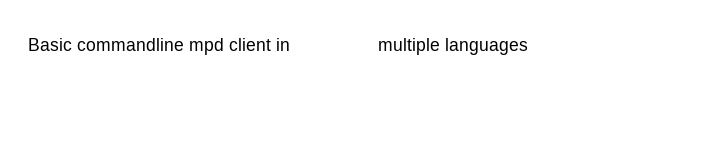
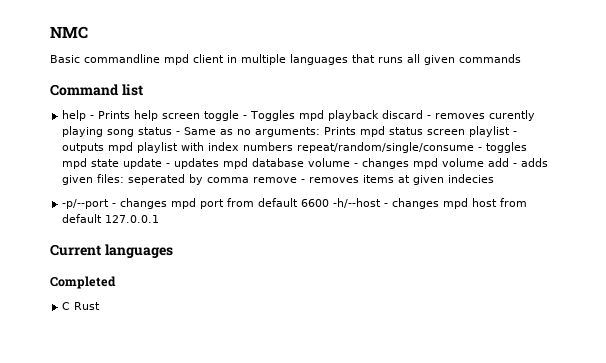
(28, 44) none -> [50,26,88,39] NMC //
(528, 46) none -> [352,54,521,65] [50,84,143,96] [62,110,536,121] [62,126,518,137] [62,142,528,153] [62,158,549,169] [62,174,495,185] [62,198,528,209] [62,214,160,223] [50,244,173,258] [50,276,116,289] [62,302,101,310] that runs all given commands // Command list // help - Prints help screen toggle - Toggles mpd playback discard - removes curently playing song status - Same as no arguments: Prints mpd status screen playlist - outputs mpd playlist with index numbers repeat/random/single/consume - toggles mpd state update - updates mpd database volume - changes mpd volume add - adds given files: seperated by comma remove - removes items at given indecies // -p/--port - changes mpd port from default 6600 -h/--host - changes mpd host from default 127.0.0.1 // Current languages // Completed // C Rust

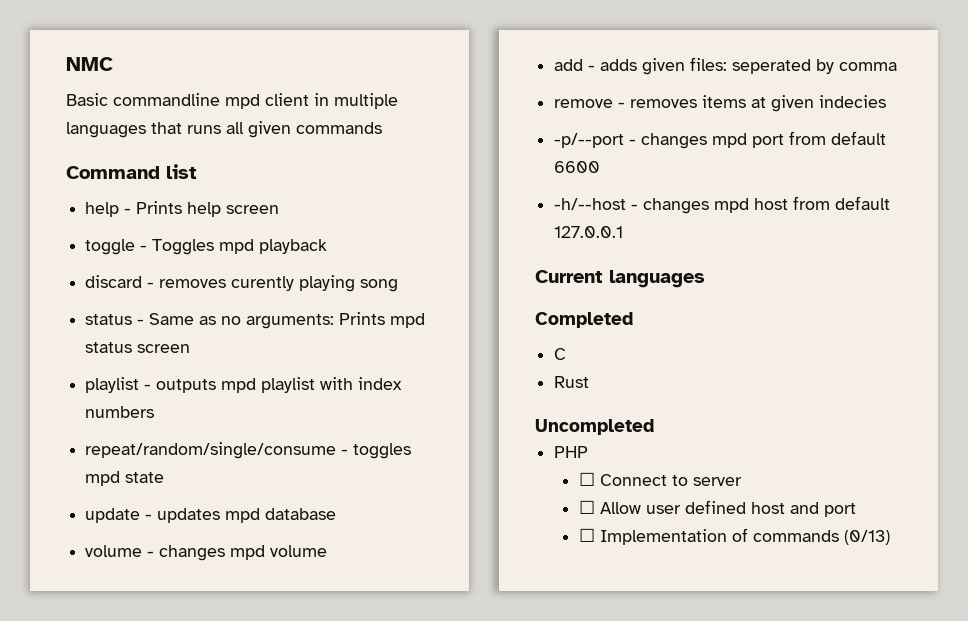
(201, 116) none -> (280, 209) //
(380, 115) none -> (328, 246) //
(135, 133) none -> (399, 285) //
(466, 132) none -> (191, 348) //
(294, 146) none -> (155, 412) //
(120, 163) none -> (165, 477) //
(305, 162) none -> (337, 514) //
(485, 162) none -> (328, 551) //
(250, 180) none -> (898, 66) //
(330, 203) none -> (601, 167) //
(71, 306) none -> (567, 354) //
(101, 306) none -> [535,419,654,435] [554,446,589,458] [578,472,742,486] [578,500,856,517] [578,528,890,545] // Uncompleted // PHP // ☐ Connect to server // ☐ Allow user defined host and port // ☐ Implementation of commands (0/13)

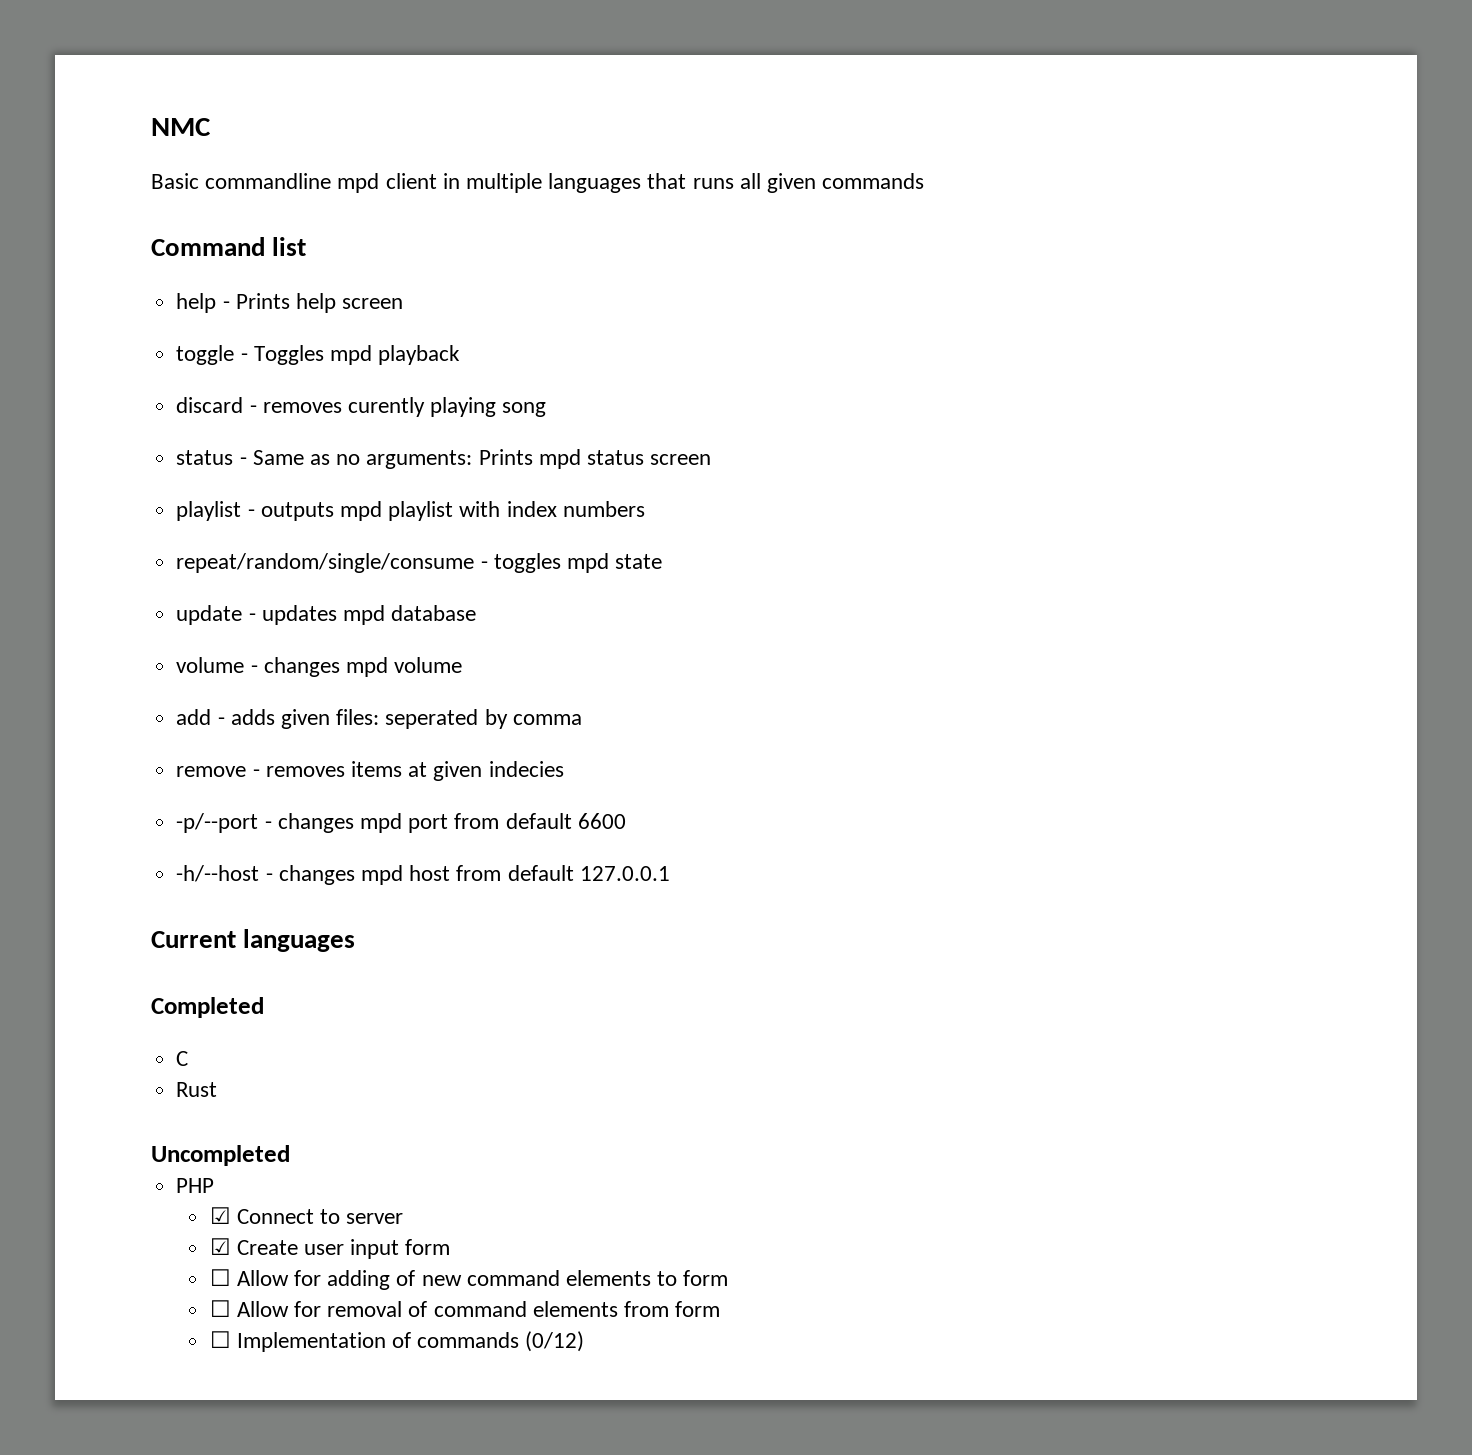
[578,472,595,486] ☐ -> [209,1207,231,1224] ☑
[578,500,856,517] ☐ Allow user defined host and port -> [209,1238,451,1259] [209,1269,729,1290] [209,1300,721,1317] ☑ Create user input form // ☐ Allow for adding of new command elements to form // ☐ Allow for removal of command elements from form
[843,530,890,545] (0/13) -> [525,1331,585,1352] (0/12)

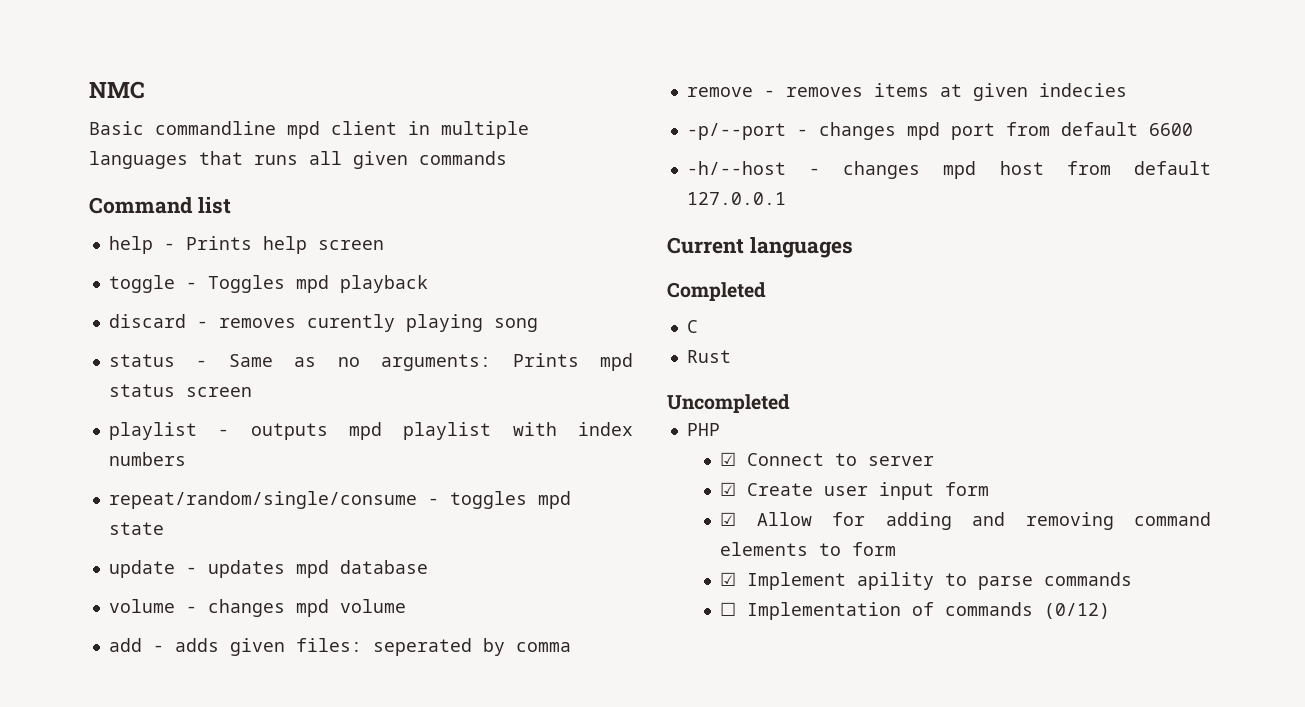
[209,1269,231,1286] ☐ -> [720,512,737,526] ☑
[396,1270,462,1286] of new -> [972,512,1114,530] and removing
[209,1300,721,1317] ☐ Allow for removal of command elements from form -> [720,572,1133,590] ☑ Implement apility to parse commands

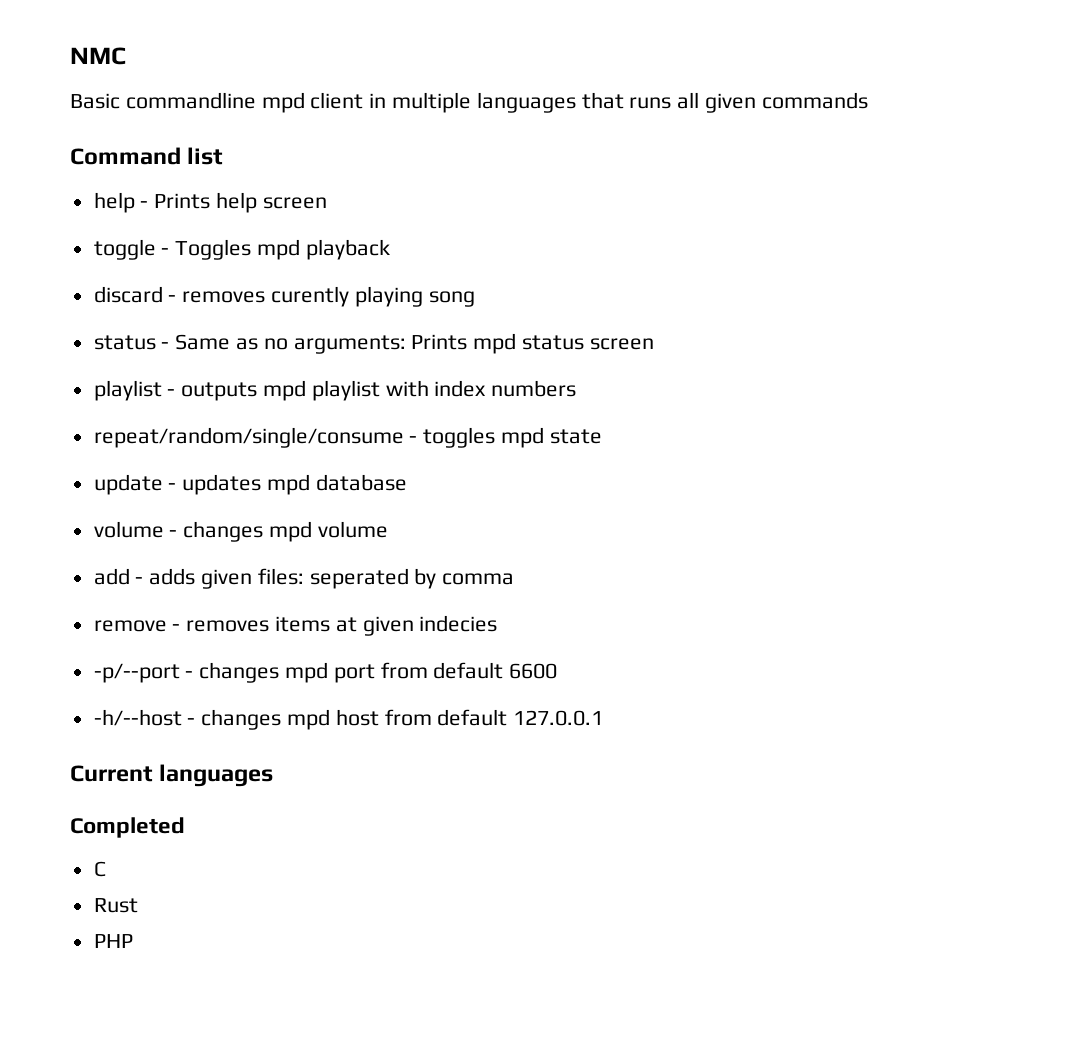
[667,394,790,413] // Uncompleted -> (138, 905) none
[720,452,935,466] [720,482,990,500] [720,512,1211,530] [720,542,897,556] [720,572,1133,590] [720,602,1111,620] // ☑ Connect to server // ☑ Create user input form // ☑ Allow for adding and removing command elements to form // ☑ Implement apility to parse commands // ☐ Implementation of commands (0/12) -> (133, 941) none

